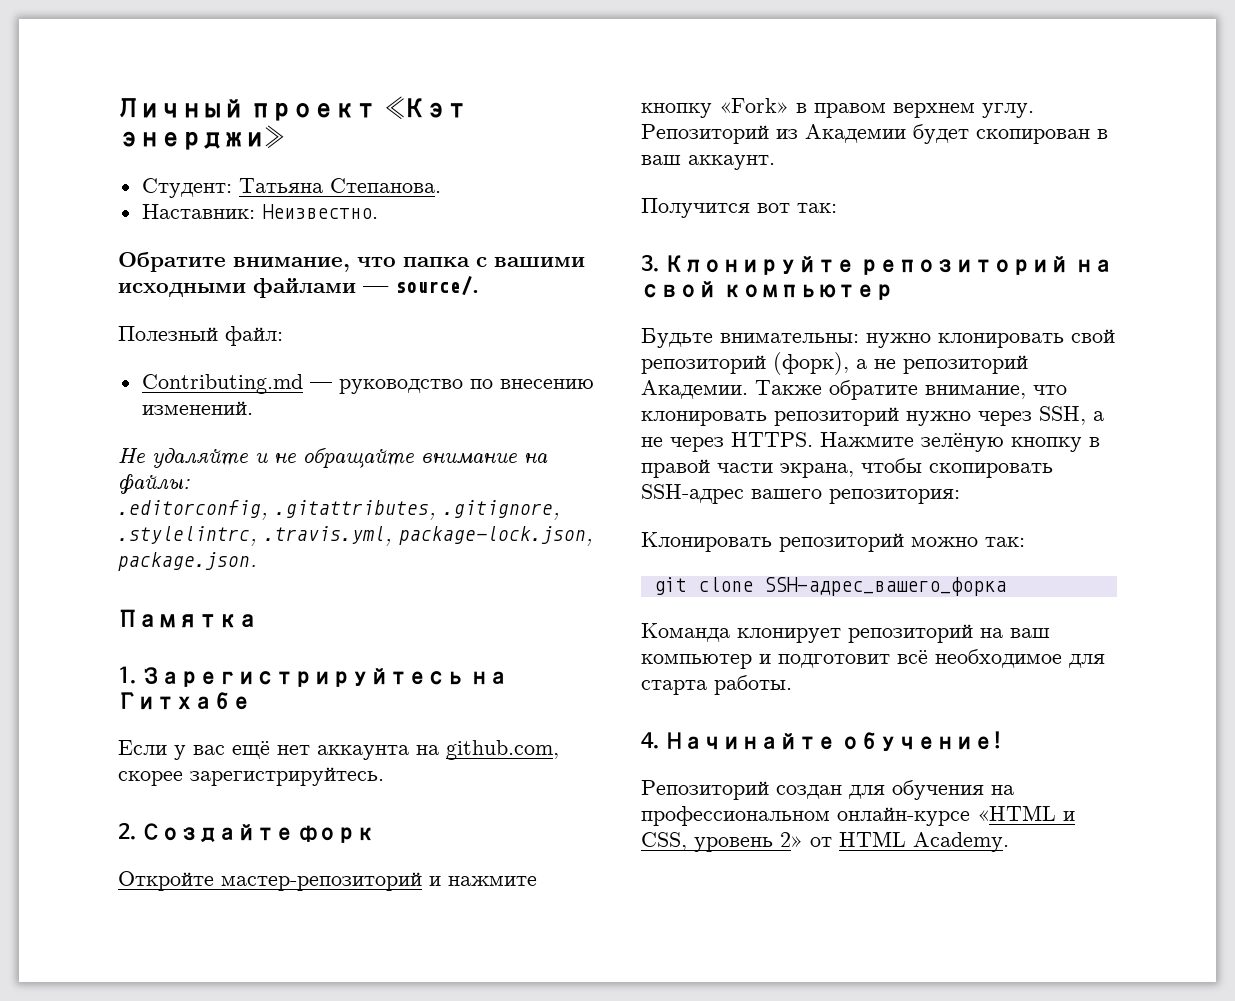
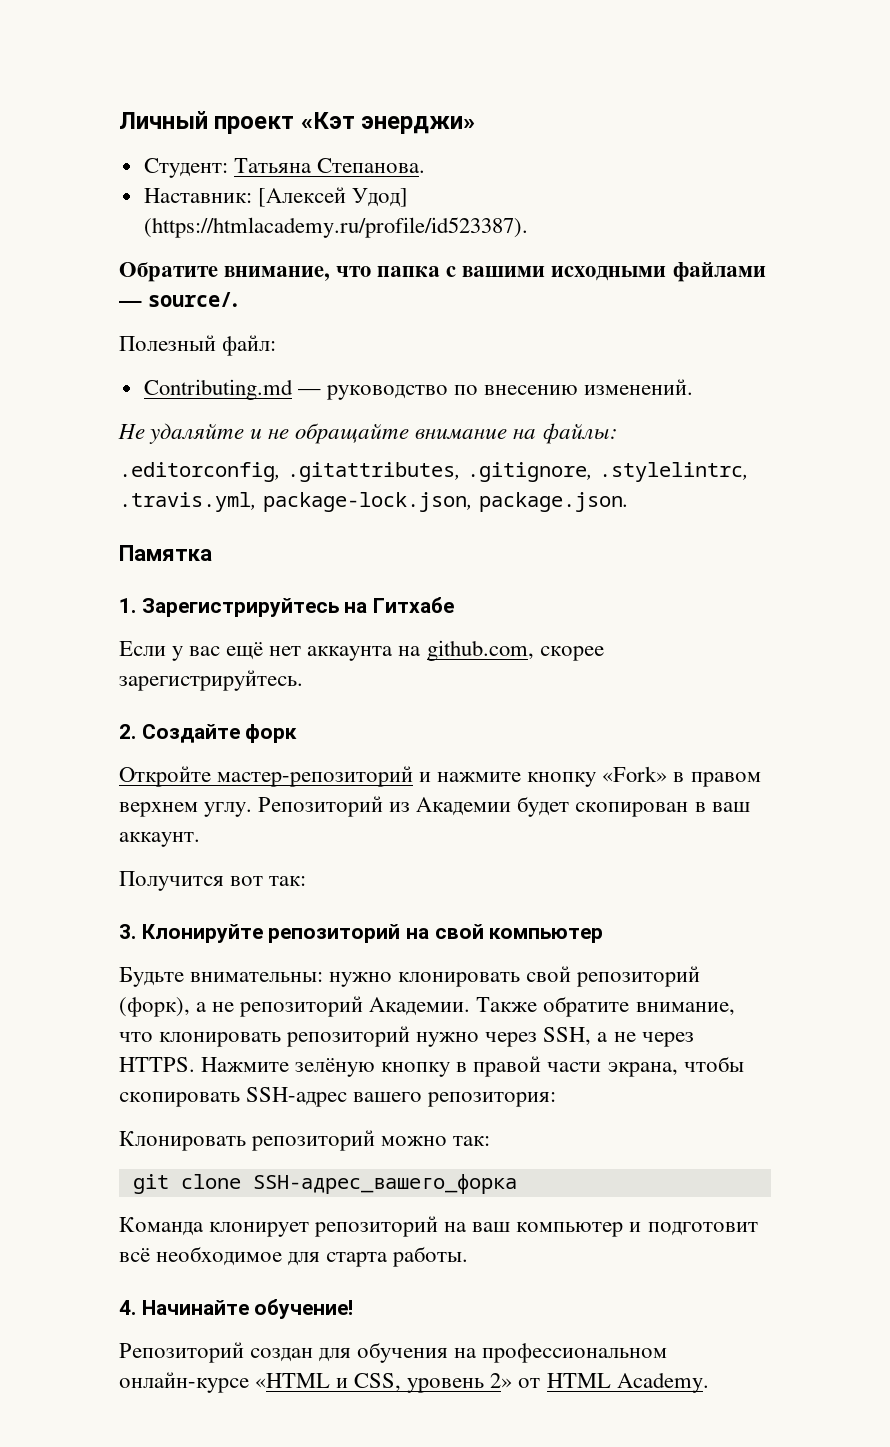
[261,204,378,219] Неизвестно. -> [257,187,408,207] [143,217,528,238] [Алексей Удод] (https://htmlacademy.ru/profile/id523387).

